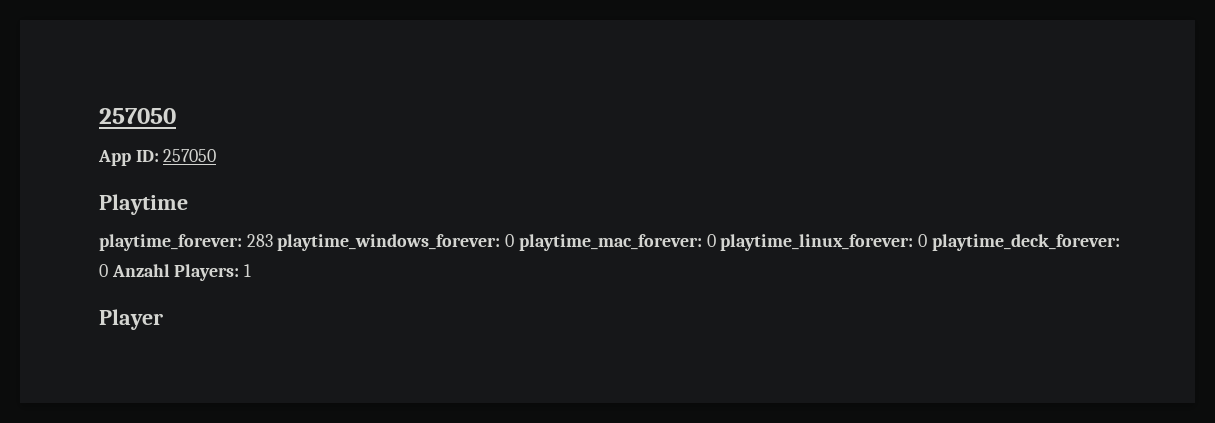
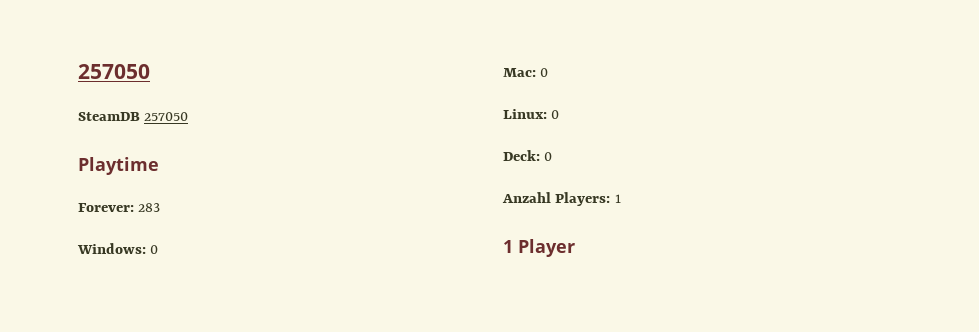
[99,108,176,124] [98,150,159,166] 257050 // App ID: -> [78,64,150,79] [78,112,140,121] 257050 // SteamDB
[99,234,242,251] playtime_forever: -> [78,203,134,212] Forever:
[277,234,1120,251] [99,264,108,277] playtime_windows_forever: 0 playtime_mac_forever: 0 playtime_linux_forever: 0 playtime_deck_forever: 0 -> [77,243,159,254] [503,68,549,77] [503,109,560,119] [503,150,553,161] // Windows: 0 // Mac: 0 // Linux: 0 // Deck: 0 //
(252, 270) none -> [503,240,513,253] 1

